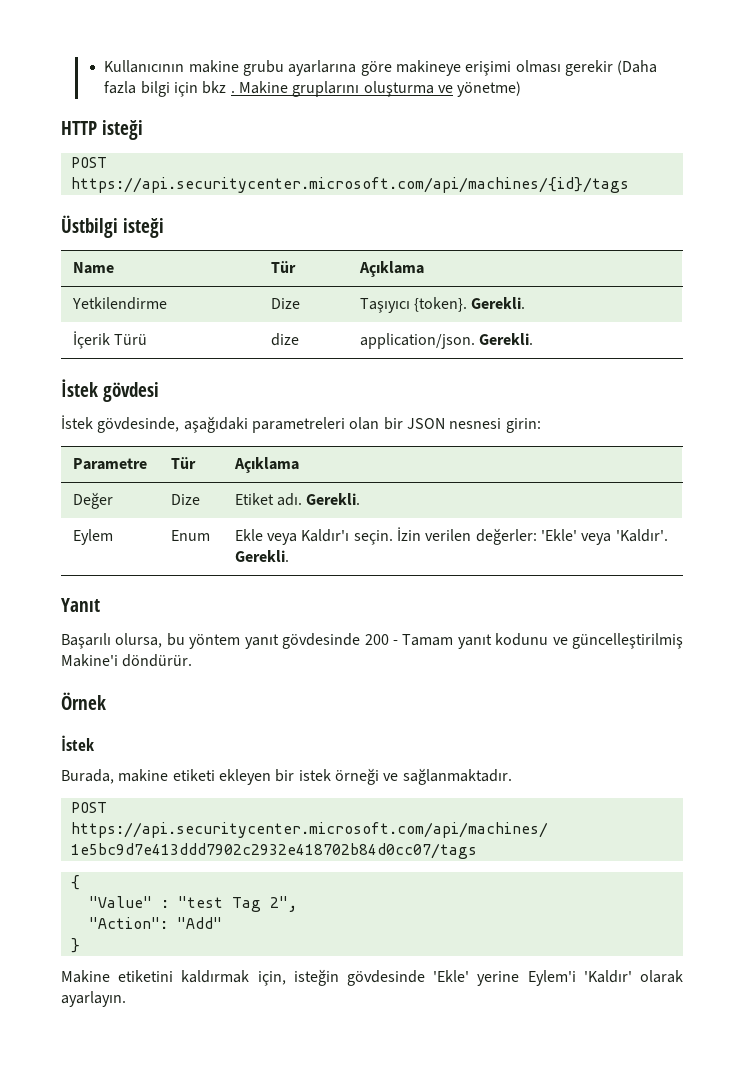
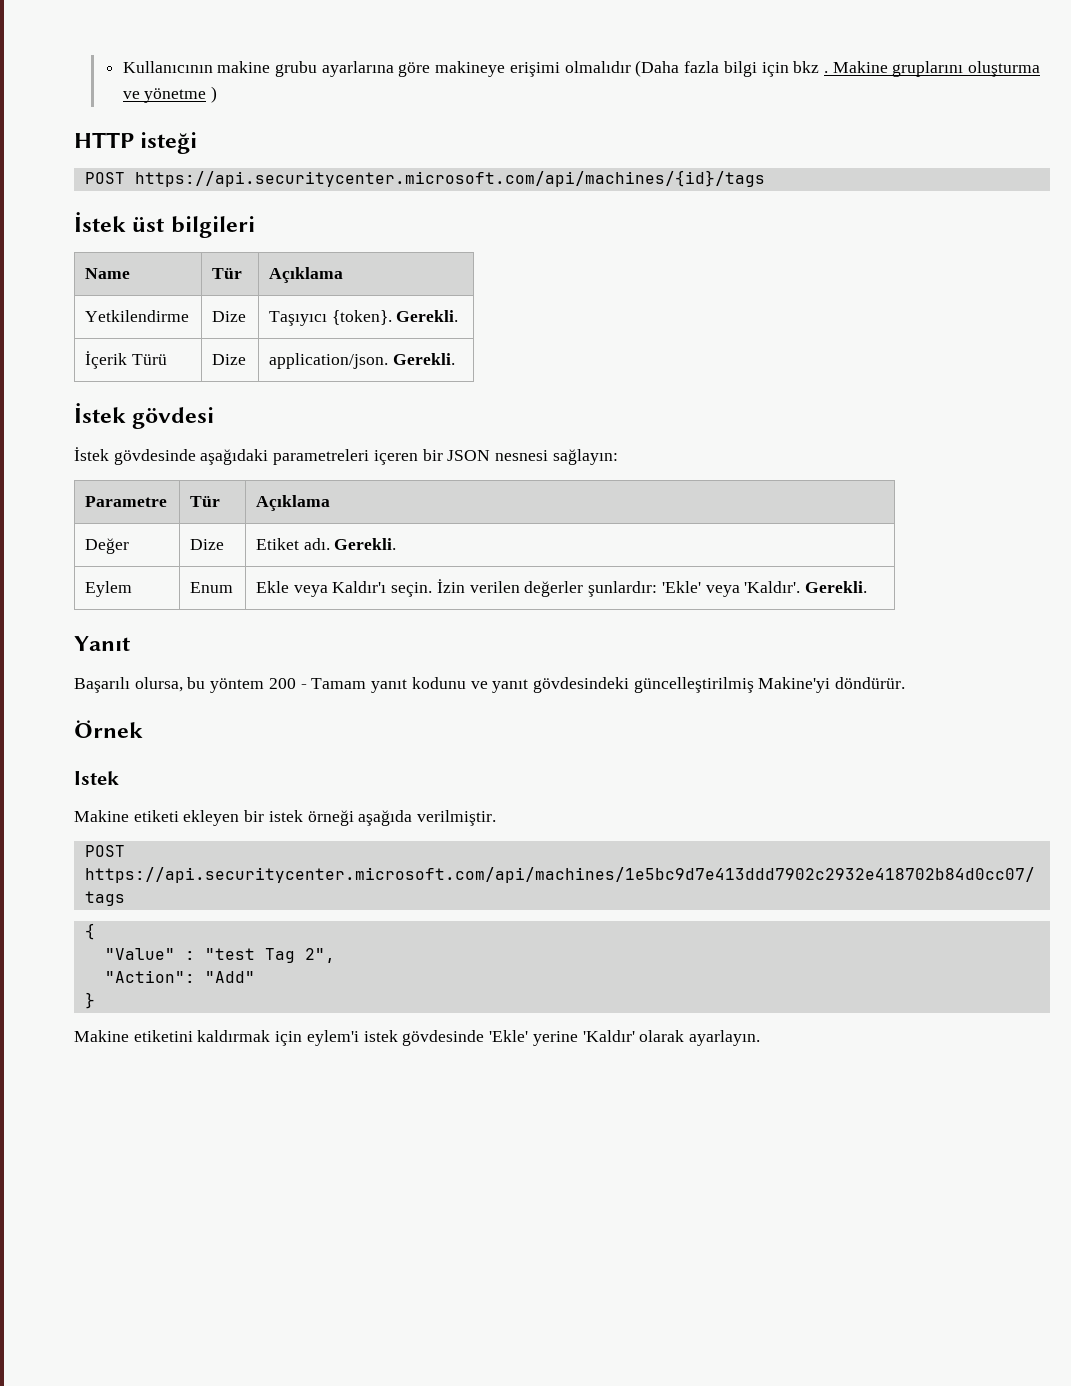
[515,60,613,76] olması gerekir -> [564,61,631,73] olmalıdır
[457,81,522,97] yönetme) -> [144,86,217,103] yönetme )
[61,215,164,238] Üstbilgi isteği -> [74,212,255,238] İstek üst bilgileri
[270,333,299,346] dize -> [212,354,247,365] Dize
[97,417,180,433] gövdesinde, -> [113,449,196,465] gövdesinde
[349,417,380,430] olan -> [373,450,418,465] içeren
[505,418,541,433] girin: -> [552,449,618,465] sağlayın:
[475,528,537,545] değerler: -> [524,581,658,597] değerler şunlardır:
[244,633,361,649] yanıt gövdesinde -> (265, 685) none
[572,633,683,649] [61,654,118,667] güncelleştirilmiş Makine'i -> [492,677,831,693] yanıt gövdesindeki güncelleştirilmiş Makine'yi
[61,735,94,751] [61,769,169,784] İstek // Burada, makine -> [74,771,119,785] [74,810,129,822] Istek // Makine
[383,768,512,785] ve sağlanmaktadır. -> [358,810,497,826] aşağıda verilmiştir.
[257,969,339,986] için, isteğin -> [275,1030,398,1046] için eylem'i istek
[527,970,576,986] Eylem'i -> (578, 1038) none

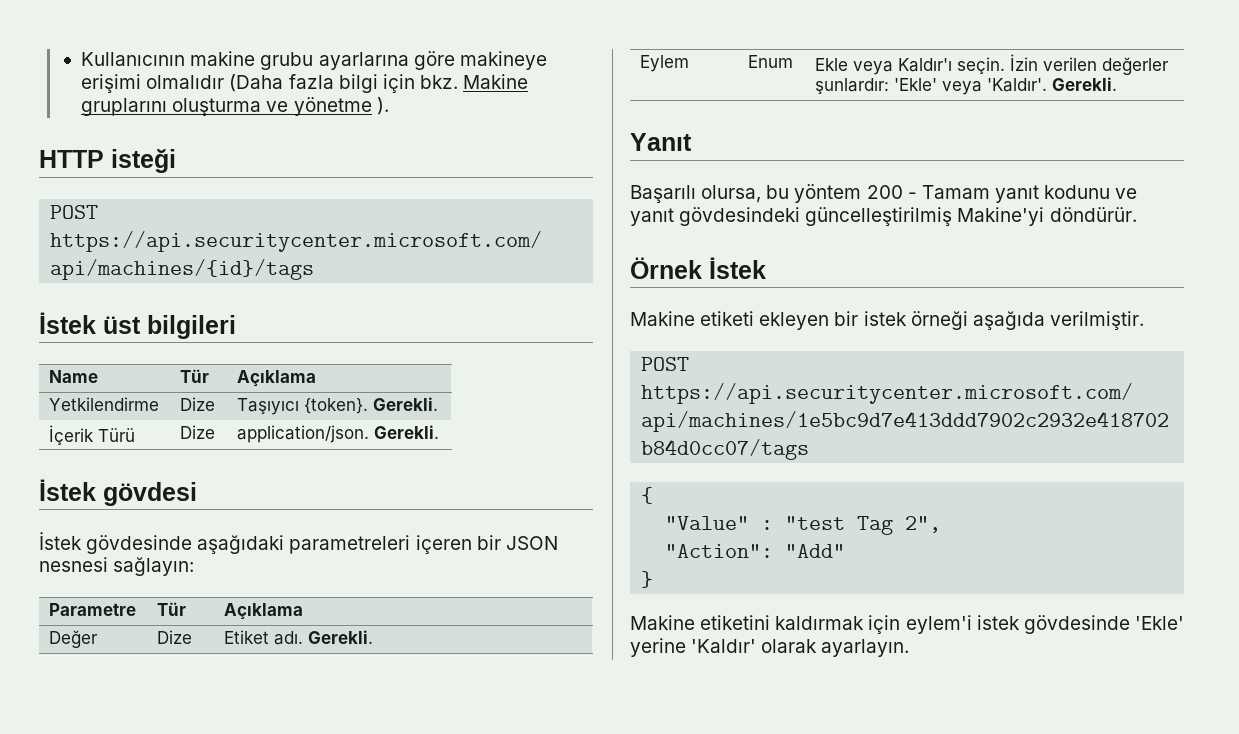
[793,61,828,73] bkz . -> [420,75,459,89] bkz.
[210,86,217,103] ) -> [376,97,389,115] ).
[74,771,119,785] // Istek -> [709,257,766,279] İstek

